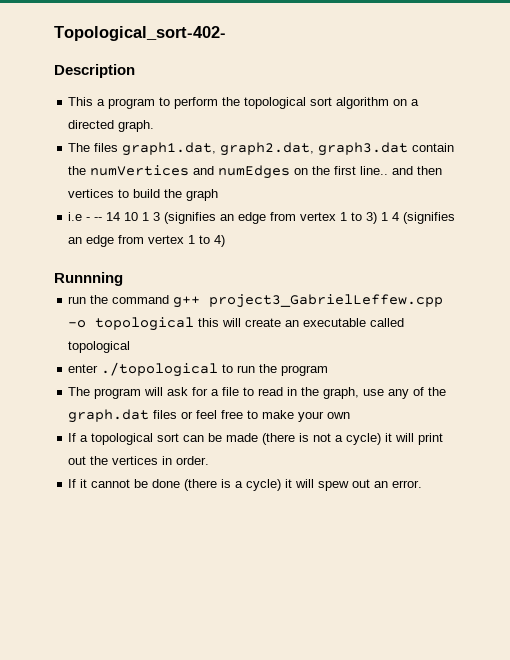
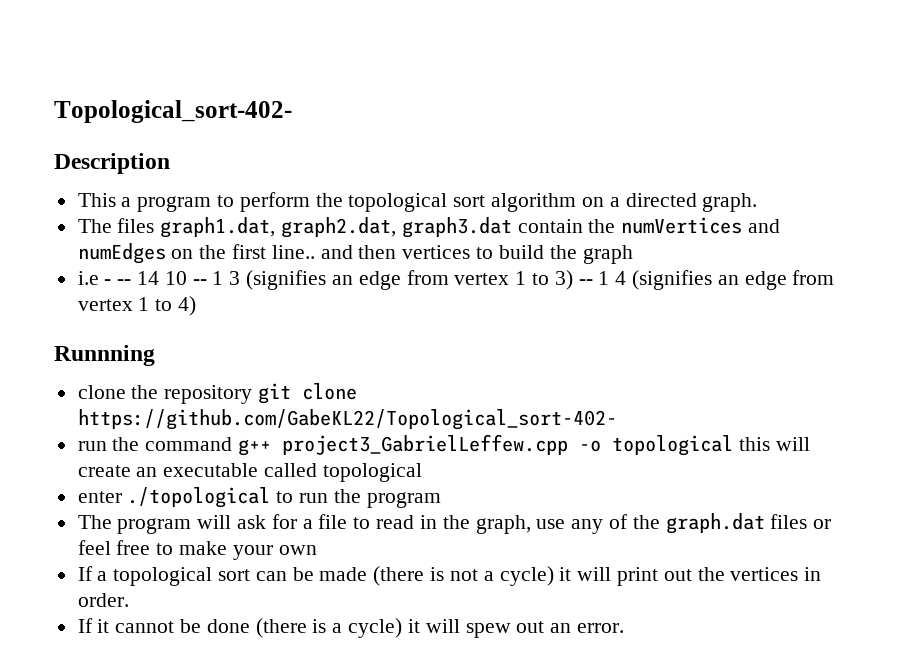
(139, 216) none -> [192,279,207,285] --
(378, 218) none -> [578,279,593,285] --
(123, 279) none -> [77,383,358,404] [77,409,617,430] // clone the repository git clone https://github.com/GabeKL22/Topological_sort-402-

